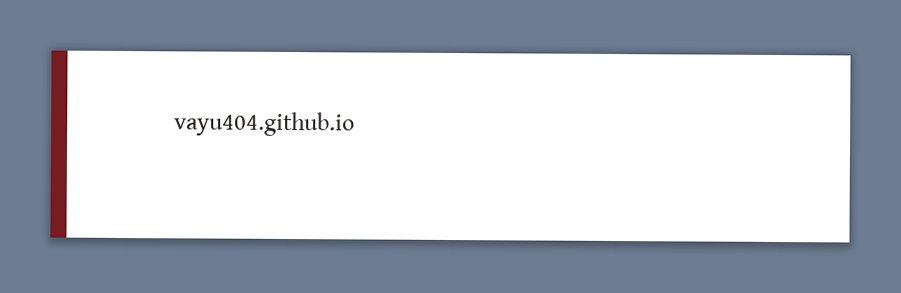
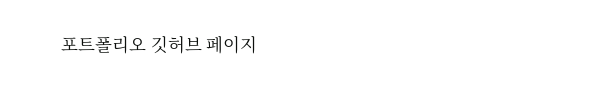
[174,111,355,137] vayu404.github.io -> [61,35,258,54] 포트폴리오 깃허브 페이지

